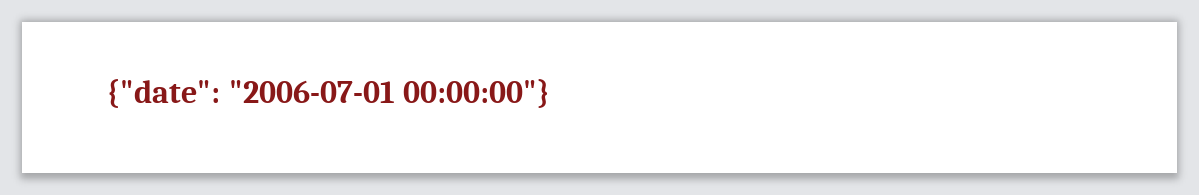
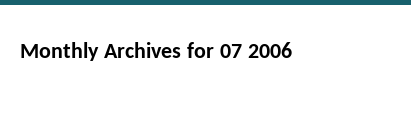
[107,79,551,108] {"date": "2006-07-01 00:00:00"} -> [20,42,292,61] Monthly Archives for 07 2006

